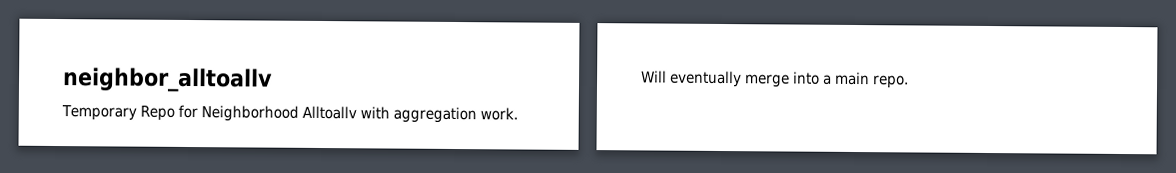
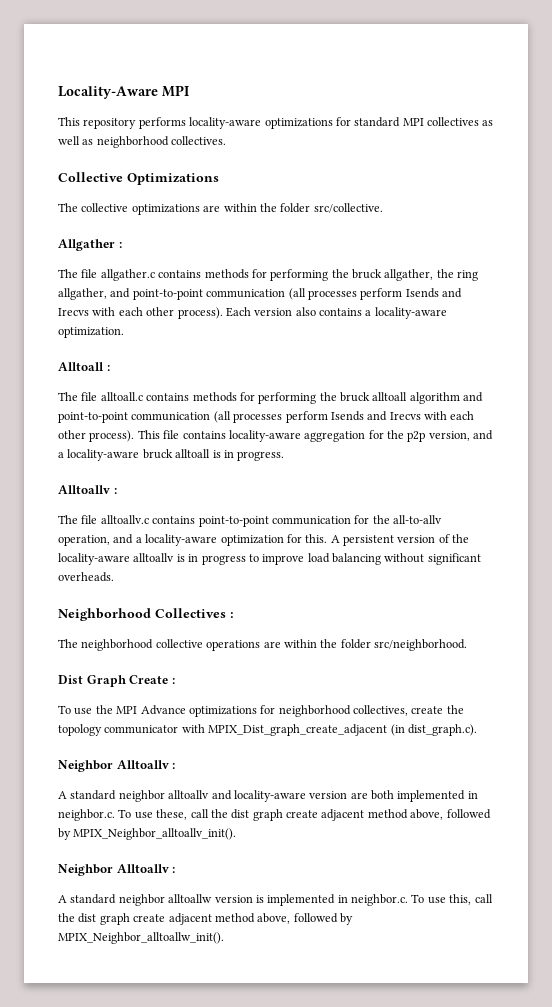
[62,67,273,93] [61,104,518,124] [641,70,909,89] neighbor_alltoallv // Temporary Repo for Neighborhood Alltoallv with aggregation work. Will eventually merge into a main repo. -> [58,85,190,99] [58,117,494,129] [58,136,227,148] [58,172,219,185] [58,203,383,215] [58,239,122,251] [58,269,479,281] [58,288,462,300] [58,307,447,319] [58,327,124,338] [58,362,110,371] [58,392,484,404] [58,411,475,423] [58,430,494,442] [58,449,285,461] [58,485,117,494] [58,515,442,527] [58,534,470,546] [58,553,481,565] [58,572,114,582] [58,608,234,621] [58,639,467,651] [58,675,175,687] [58,705,464,717] [58,724,477,736] [58,760,176,772] [58,790,478,802] [58,809,491,821] [58,828,237,840] [58,864,176,876] [58,894,493,906] [58,913,353,925] [58,932,224,944] Locality-Aware MPI // This repository performs locality-aware optimizations for standard MPI collectives as well as neighborhood collectives. // Collective Optimizations // The collective optimizations are within the folder src/collective. // Allgather : // The file allgather.c contains methods for performing the bruck allgather, the ring allgather, and point-to-point communication (all processes perform Isends and Irecvs with each other process). Each version also contains a locality-aware optimization. // Alltoall : // The file alltoall.c contains methods for performing the bruck alltoall algorithm and point-to-point communication (all processes perform Isends and Irecvs with each other process). This file contains locality-aware aggregation for the p2p version, and a locality-aware bruck alltoall is in progress. // Alltoallv : // The file alltoallv.c contains point-to-point communication for the all-to-allv operation, and a locality-aware optimization for this. A persistent version of the locality-aware alltoallv is in progress to improve load balancing without significant overheads. // Neighborhood Collectives : // The neighborhood collective operations are within the folder src/neighborhood. // Dist Graph Create : // To use the MPI Advance optimizations for neighborhood collectives, create the topology communicator with MPIX_Dist_graph_create_adjacent (in dist_graph.c). // Neighbor Alltoallv : // A standard neighbor alltoallv and locality-aware version are both implemented in neighbor.c. To use these, call the dist graph create adjacent method above, followed by MPIX_Neighbor_alltoallv_init(). // Neighbor Alltoallv : // A standard neighbor alltoallw version is implemented in neighbor.c. To use this, call the dist graph create adjacent method above, followed by MPIX_Neighbor_alltoallw_init().

